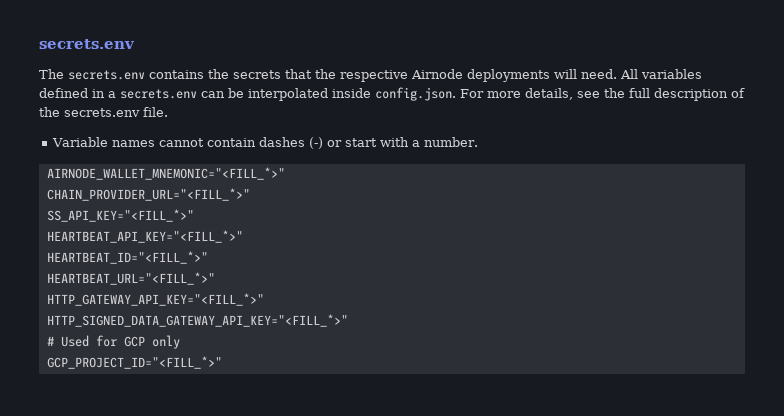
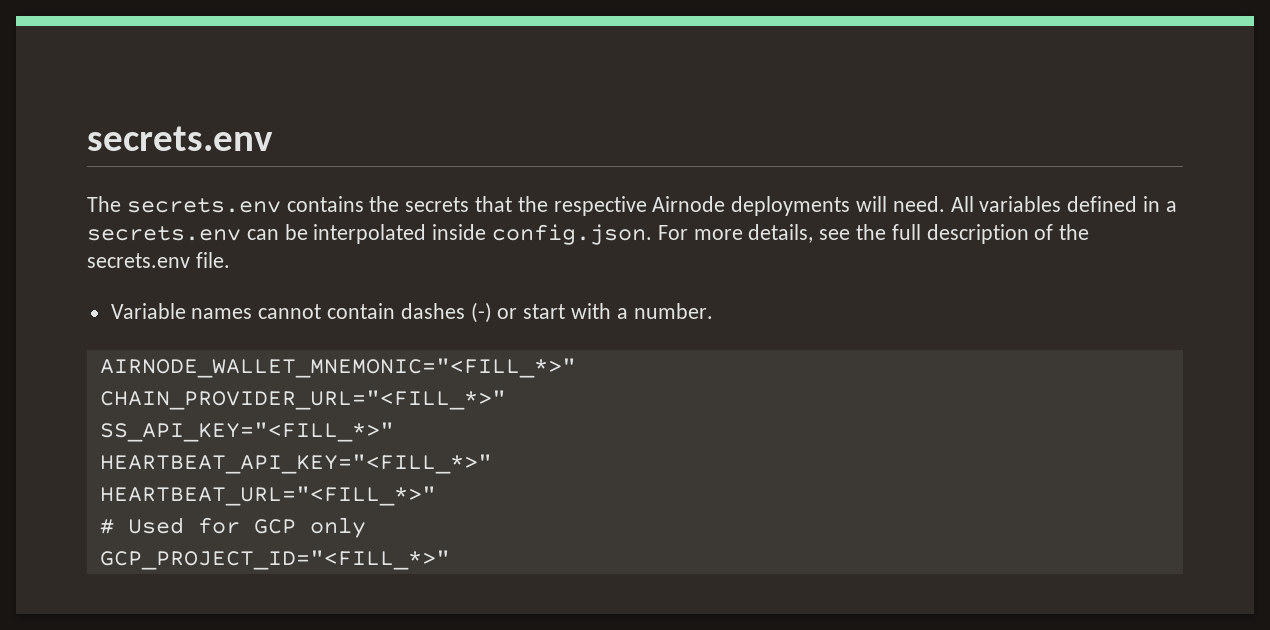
[46,251,208,264] // HEARTBEAT_ID="<FILL_*>" -> (492, 464) none
[46,293,264,306] [46,314,348,327] // HTTP_GATEWAY_API_KEY="<FILL_*>" // HTTP_SIGNED_DATA_GATEWAY_API_KEY="<FILL_*>" -> (436, 496) none

